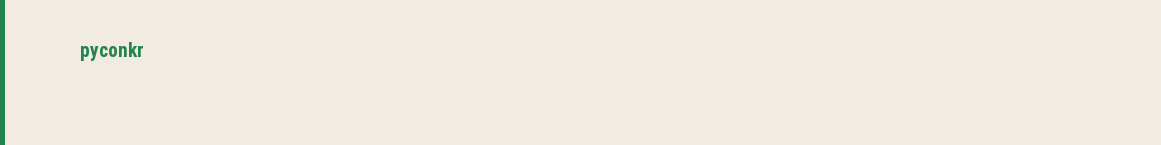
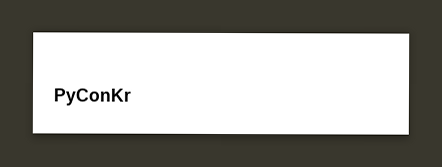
[80,42,144,61] pyconkr -> [53,88,131,106] PyConKr

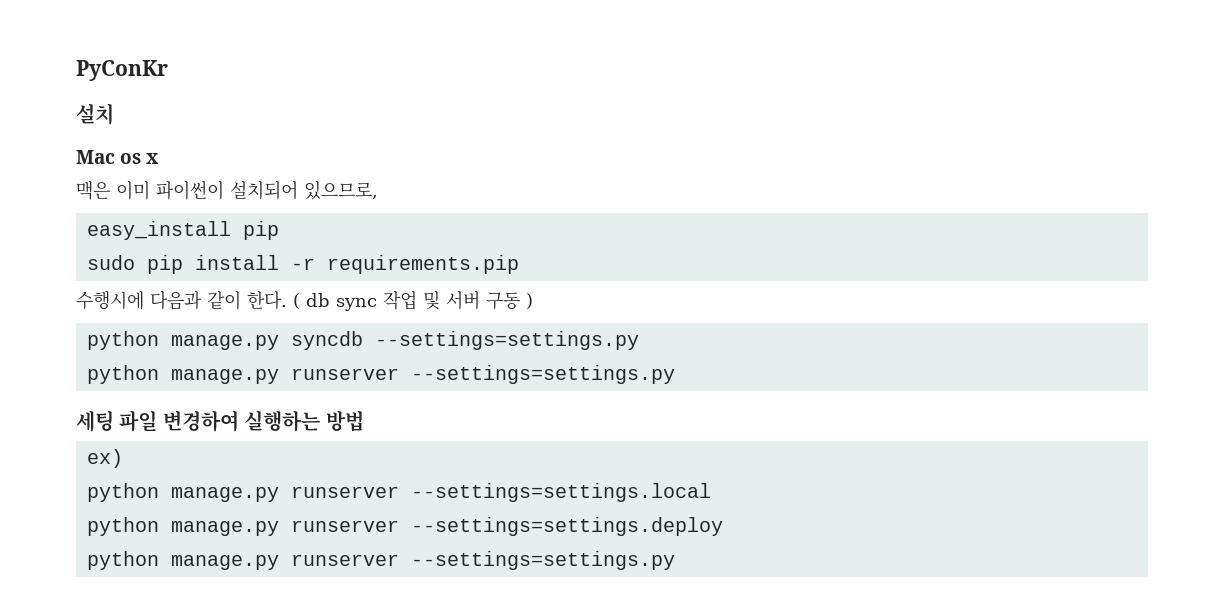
(131, 97) none -> [76,103,114,125] [76,150,160,164] [76,180,378,200] [86,221,279,240] [86,255,519,274] [76,290,533,311] [86,331,639,350] [86,365,675,384] [76,410,364,432] [86,449,123,468] [86,483,711,502] [86,517,723,536] [86,551,675,570] // 설치 // Mac os x // 맥은 이미 파이썬이 설치되어 있으므로, // easy_install pip // sudo pip install -r requirements.pip // 수행시에 다음과 같이 한다. ( db sync 작업 및 서버 구동 ) // python manage.py syncdb --settings=settings.py // python manage.py runserver --settings=settings.py // 세팅 파일 변경하여 실행하는 방법 // ex) // python manage.py runserver --settings=settings.local // python manage.py runserver --settings=settings.deploy // python manage.py runserver --settings=settings.py

